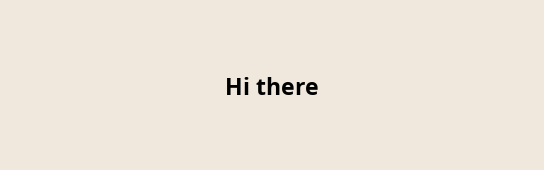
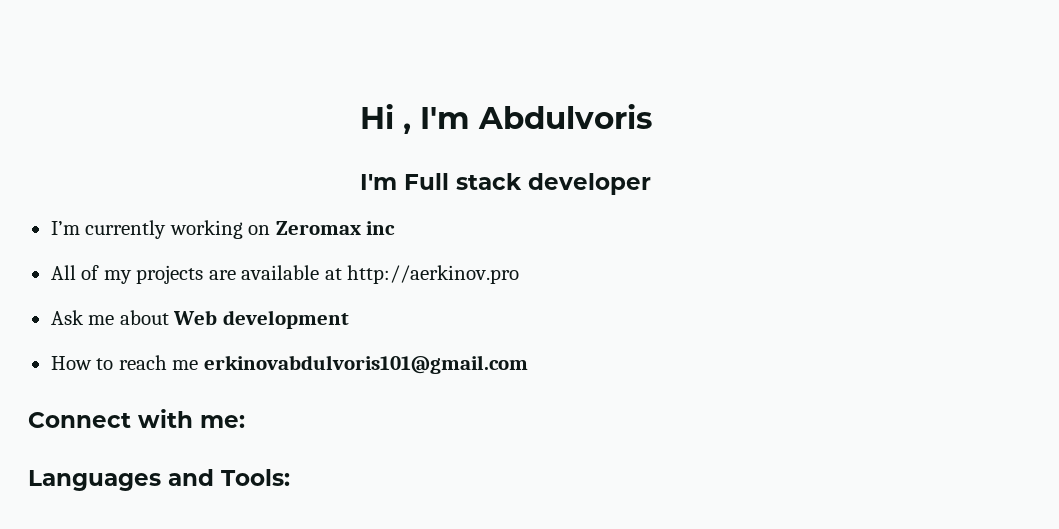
[256,77,320,95] there -> [402,104,652,134] [360,173,651,195] [50,220,396,239] [50,265,520,284] [50,310,349,329] [50,355,528,374] [28,409,245,428] [28,469,290,491] , I'm Abdulvoris // I'm Full stack developer // I’m currently working on Zeromax inc // All of my projects are available at http://aerkinov.pro // Ask me about Web development // How to reach me erkinovabdulvoris101@gmail.com // Connect with me: // Languages and Tools:

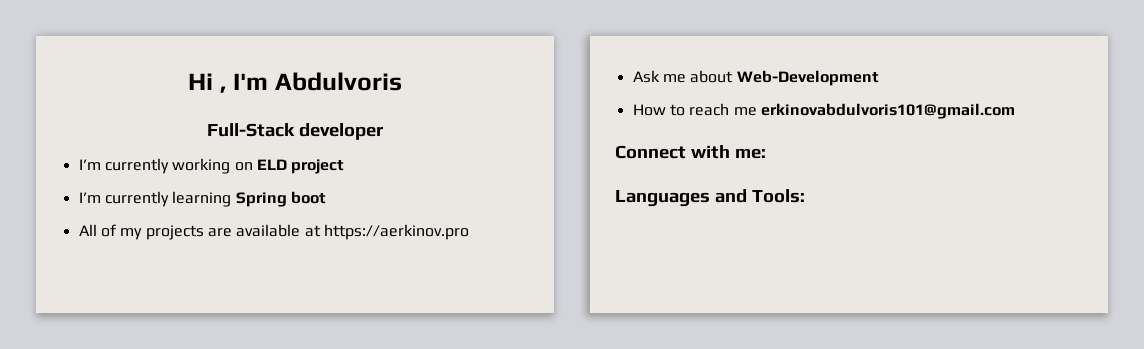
[360,173,522,190] I'm Full stack -> [207,123,296,137] Full-Stack
[275,221,396,235] Zeromax inc -> [256,159,345,174] [78,191,326,207] ELD project // I’m currently learning Spring boot
[347,265,520,284] http://aerkinov.pro -> [323,224,469,240] https://aerkinov.pro
[173,310,349,329] Web development -> [736,70,879,86] Web-Development

